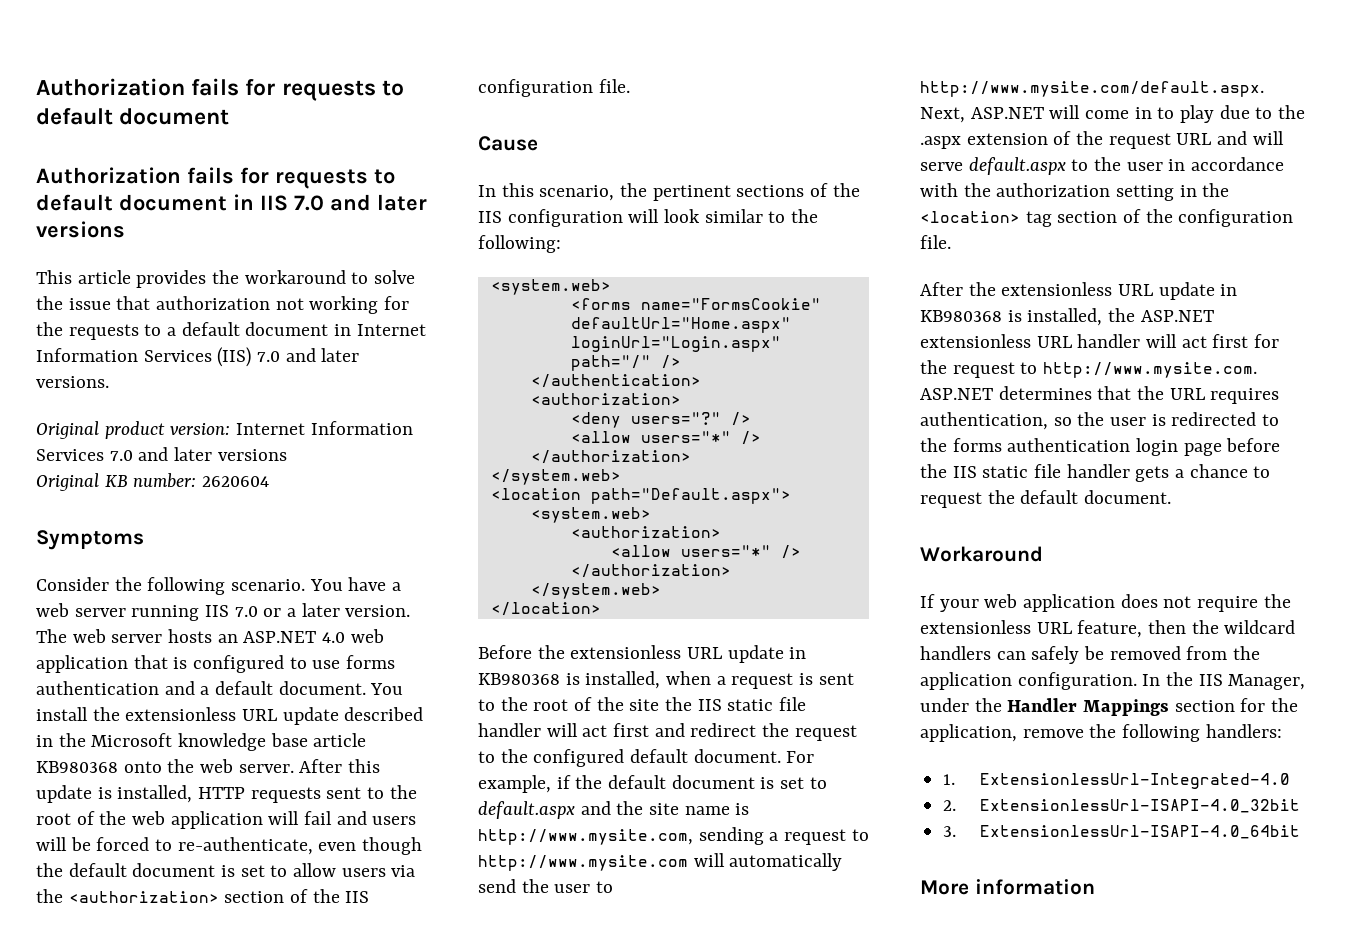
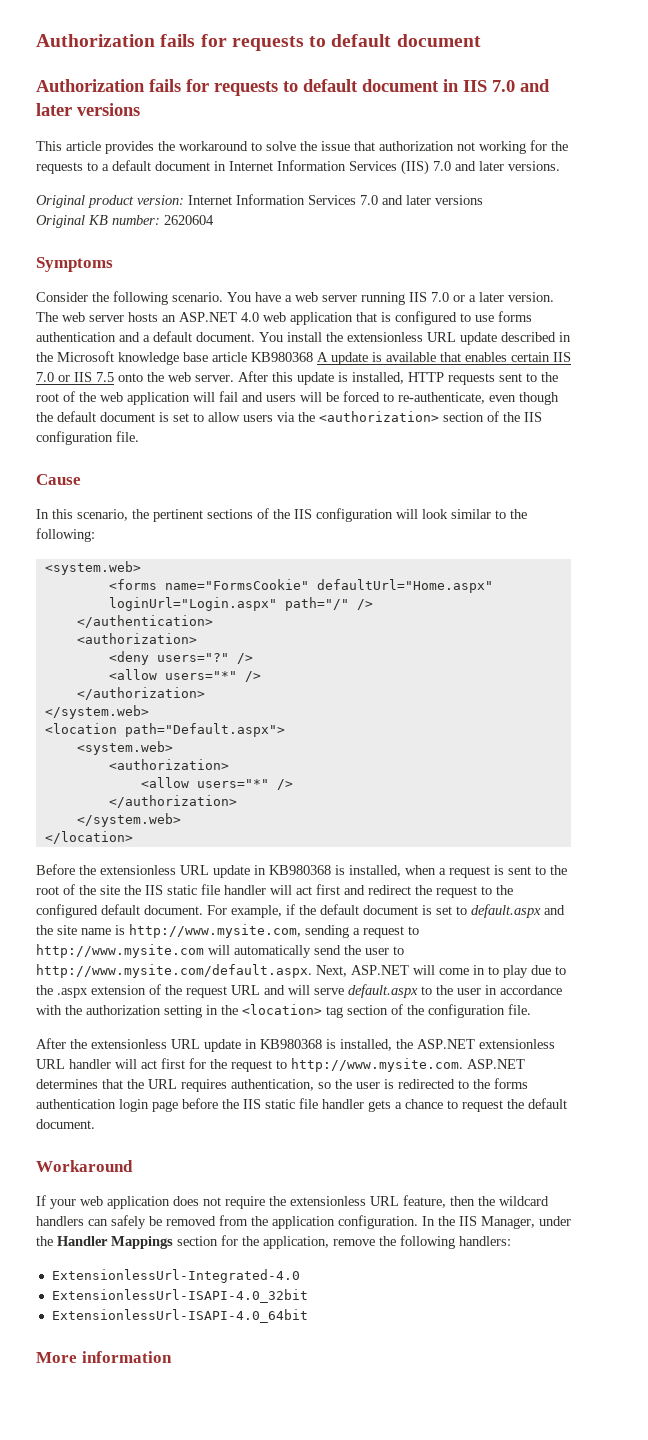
(118, 767) none -> [317,352,571,365] [36,372,114,382] A update is available that enables certain IIS 7.0 or IIS 7.5
[943,774,956,785] 1. -> (511, 1241) none
[943,800,957,811] 2. -> (300, 1276) none
[943,826,957,837] 3. -> (308, 1296) none

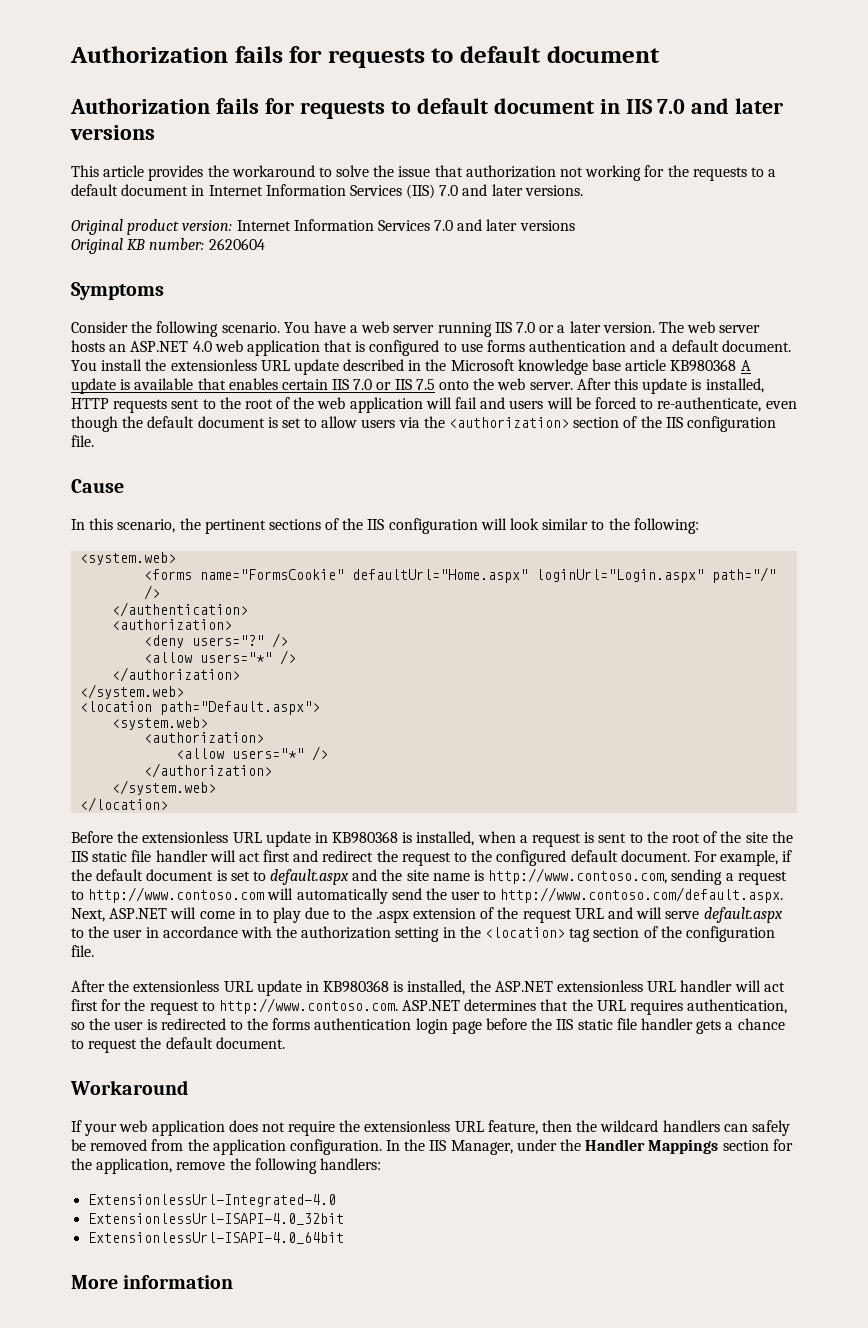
[129,924,301,938] http://www.mysite.com, -> [488,868,668,884] http://www.contoso.com,
[36,944,204,958] http://www.mysite.com -> [88,887,265,903] http://www.contoso.com
[36,964,312,978] http://www.mysite.com/default.aspx. -> [500,887,784,903] http://www.contoso.com/default.aspx.
[291,1058,463,1072] http://www.mysite.com. -> [218,998,398,1014] http://www.contoso.com.

